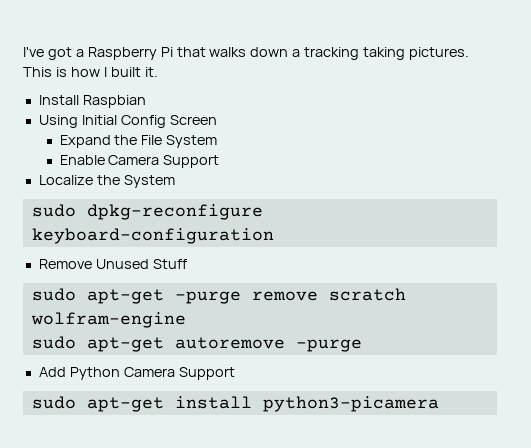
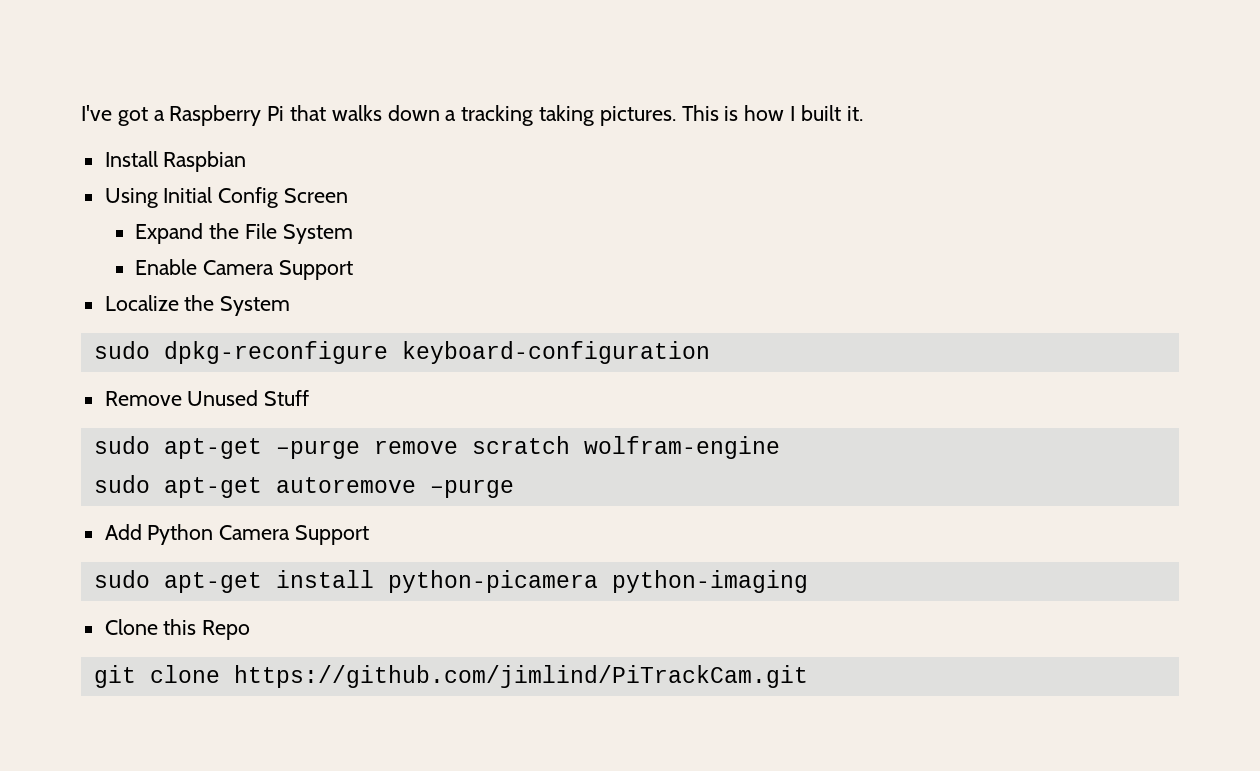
[262,396,439,412] python3-picamera -> [387,570,808,593] [104,619,251,640] [93,665,808,688] python-picamera python-imaging // Clone this Repo // git clone https://github.com/jimlind/PiTrackCam.git

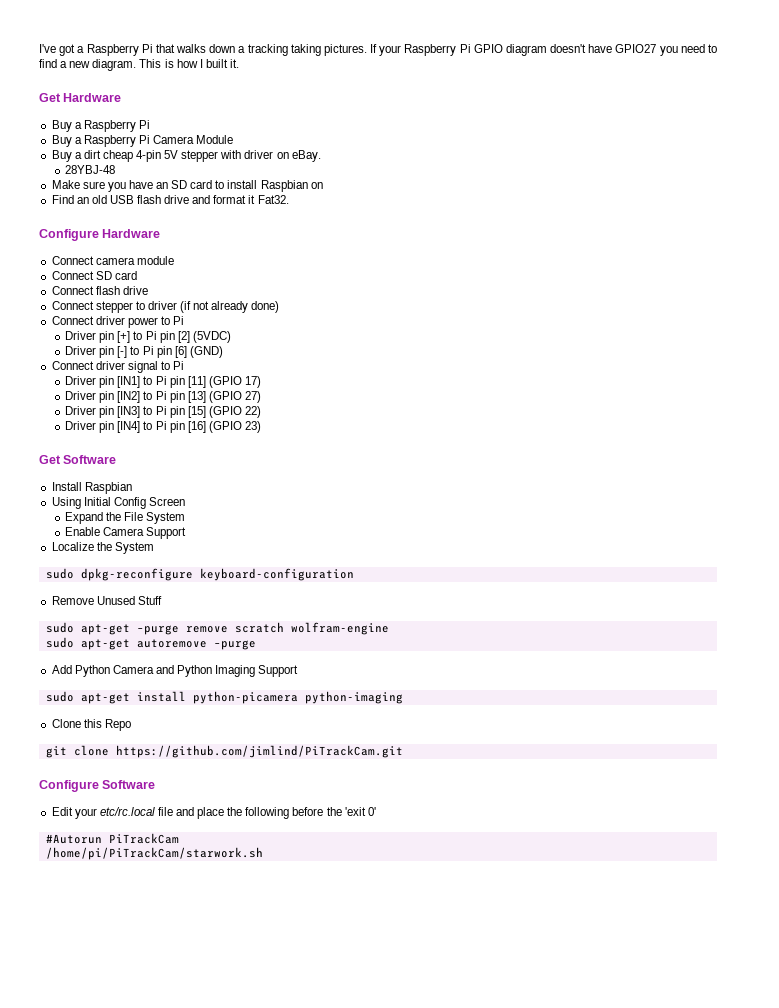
(676, 116) none -> [370,44,717,56] [39,59,137,71] If your Raspberry Pi GPIO diagram doesn't have GPIO27 you need to find a new diagram.
(863, 113) none -> [39,93,122,102] [51,120,150,132] [51,135,234,147] [51,150,321,162] [65,165,116,174] [51,180,323,192] [51,195,289,204] [39,229,161,241] [51,256,174,265] [51,271,137,280] [51,286,148,295] [51,301,280,313] [51,316,185,328] [65,331,231,343] [65,346,223,358] [51,361,185,373] [65,376,261,388] [65,391,261,403] [65,406,261,418] [65,421,261,433] [39,455,117,464] // Get Hardware // Buy a Raspberry Pi // Buy a Raspberry Pi Camera Module // Buy a dirt cheap 4-pin 5V stepper with driver on eBay. // 28YBJ-48 // Make sure you have an SD card to install Raspbian on // Find an old USB flash drive and format it Fat32. // Configure Hardware // Connect camera module // Connect SD card // Connect flash drive // Connect stepper to driver (if not already done) // Connect driver power to Pi // Driver pin [+] to Pi pin [2] (5VDC) // Driver pin [-] to Pi pin [6] (GND) // Connect driver signal to Pi // Driver pin [IN1] to Pi pin [11] (GPIO 17) // Driver pin [IN2] to Pi pin [13] (GPIO 27) // Driver pin [IN3] to Pi pin [15] (GPIO 22) // Driver pin [IN4] to Pi pin [16] (GPIO 23) // Get Software
(291, 532) none -> [155,665,256,677] and Python Imaging
(808, 676) none -> [39,780,156,792] [51,807,376,819] [45,833,179,844] [45,847,263,860] // Configure Software // Edit your etc/rc.local file and place the following before the 'exit 0' // #Autorun PiTrackCam // /home/pi/PiTrackCam/starwork.sh

